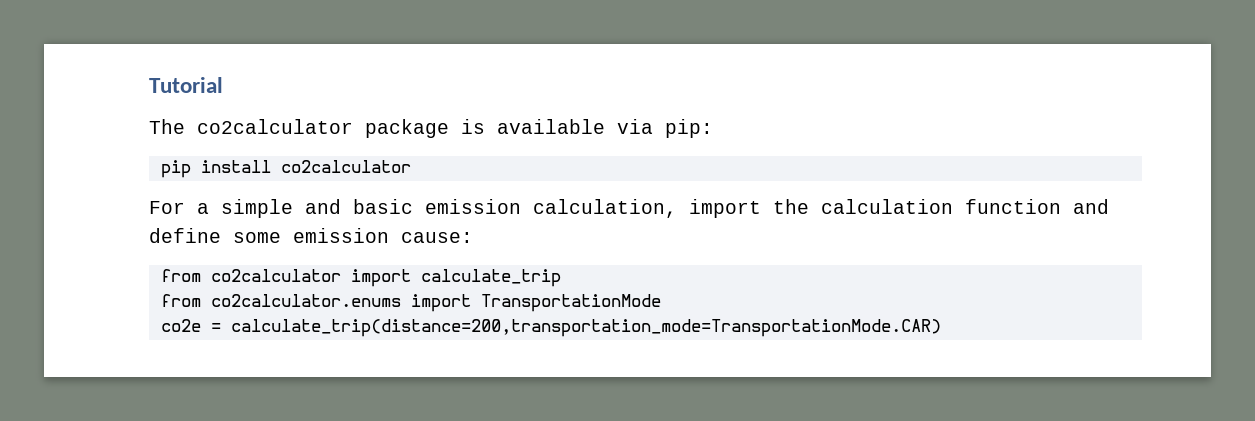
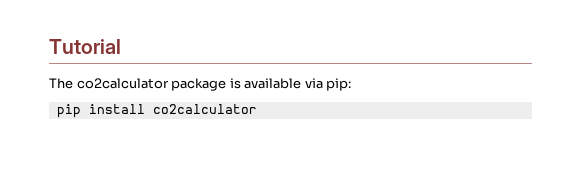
[149,199,1109,218] [149,228,473,243] [160,269,561,287] [160,294,661,312] [160,319,941,337] // For a simple and basic emission calculation, import the calculation function and define some emission cause: // from co2calculator import calculate_trip // from co2calculator.enums import TransportationMode // co2e = calculate_trip(distance=200,transportation_mode=TransportationMode.CAR) -> (257, 109) none

